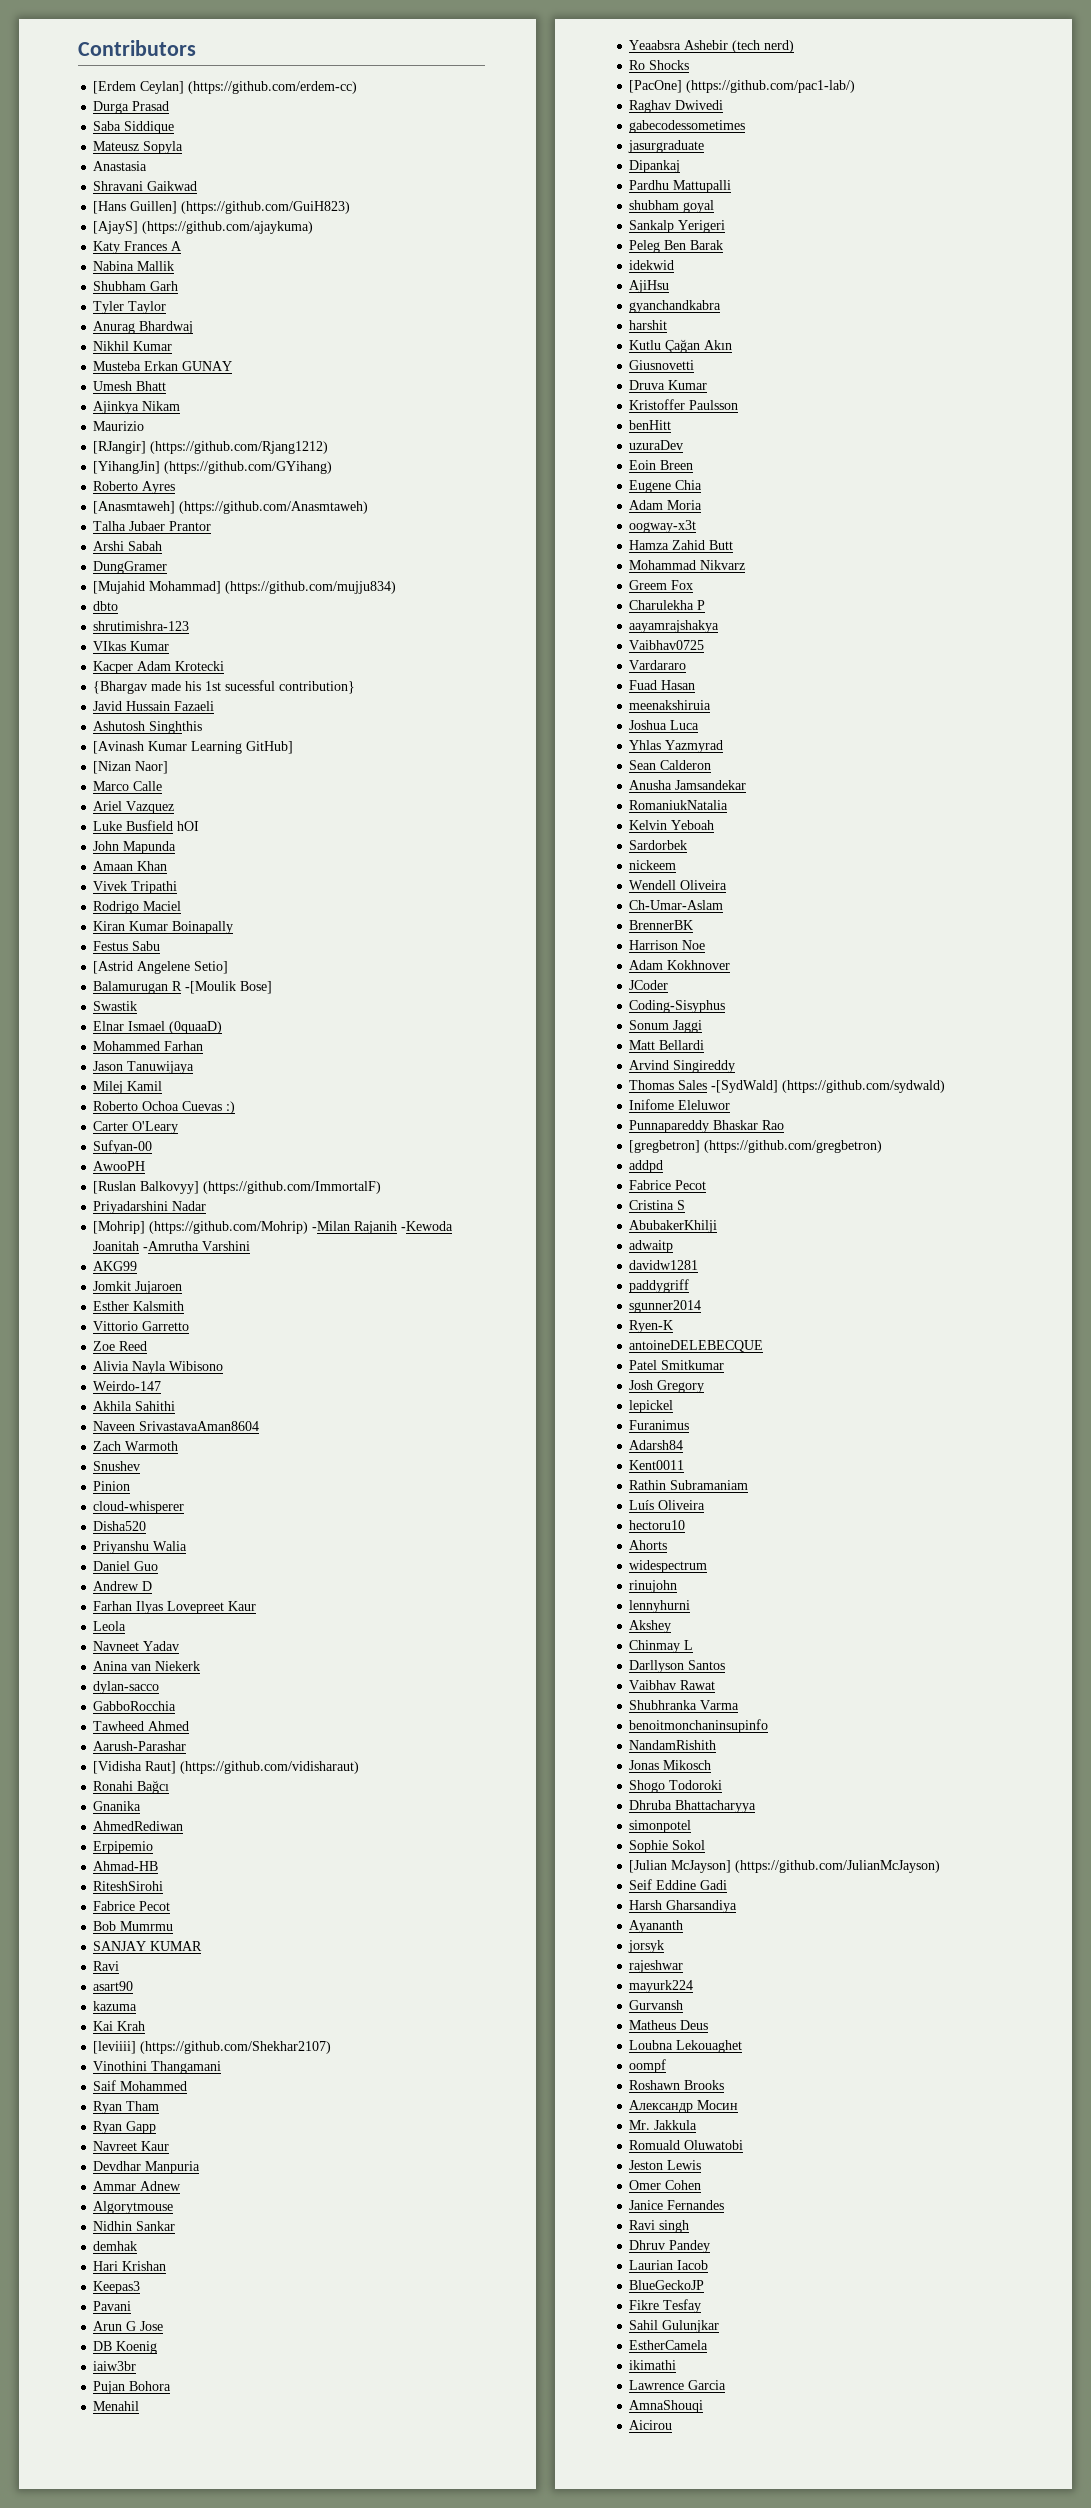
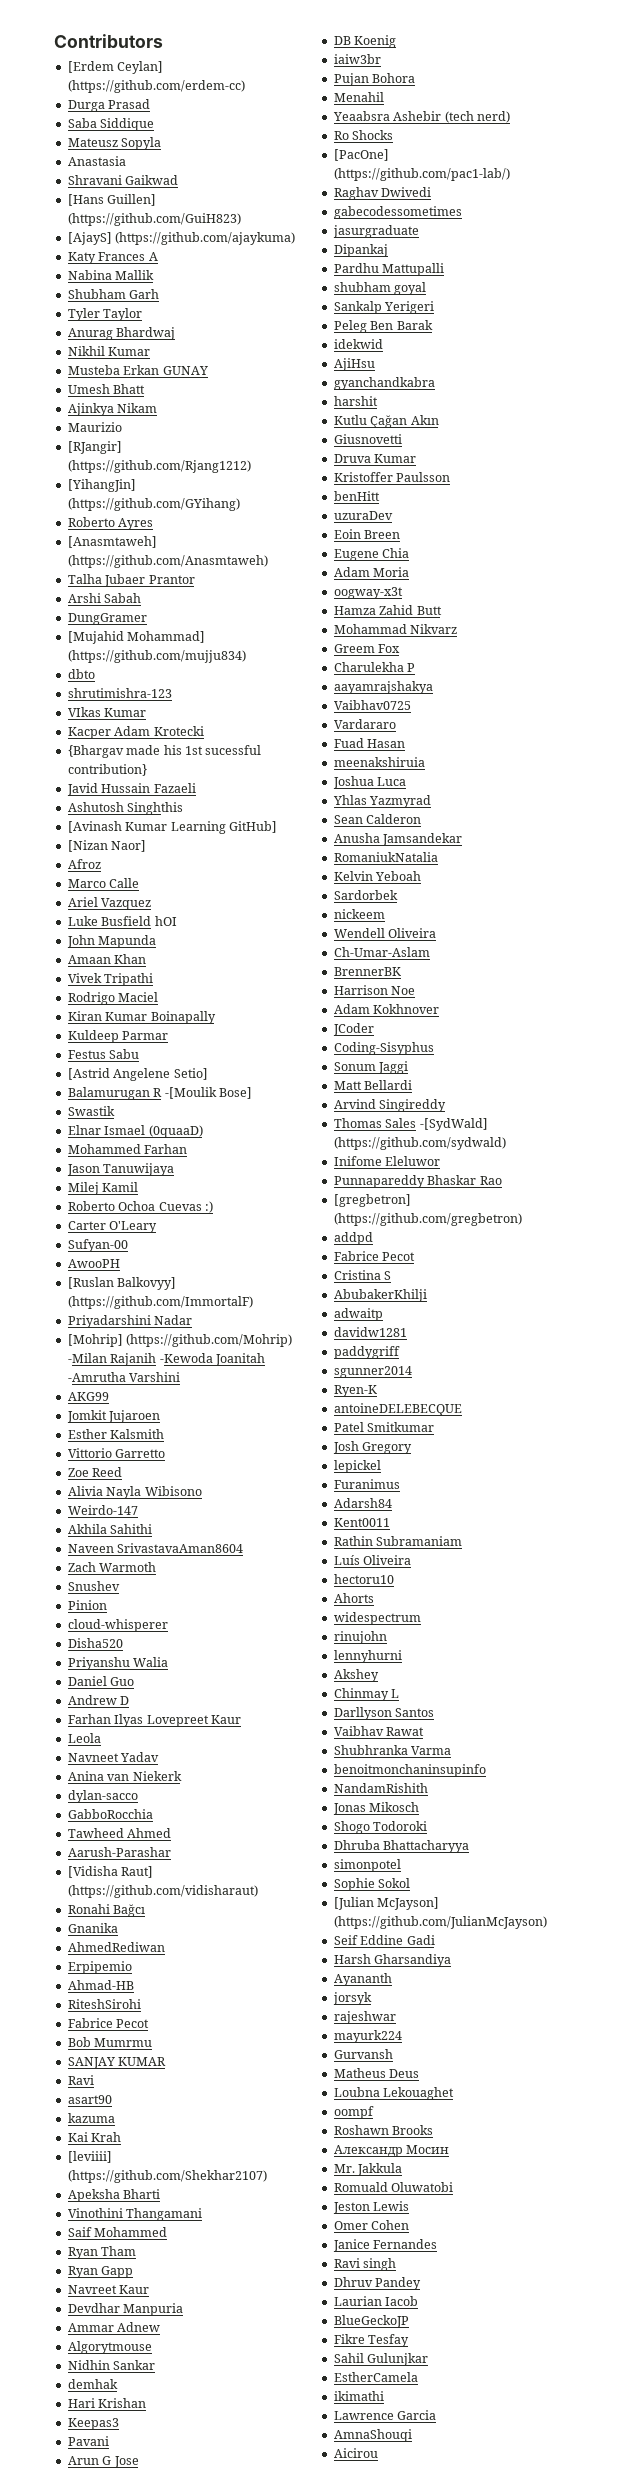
(169, 767) none -> [67,859,101,869] // Afroz
(234, 927) none -> [67,1030,169,1043] // Kuldeep Parmar
(332, 2047) none -> [67,2189,161,2202] // Apeksha Bharti

